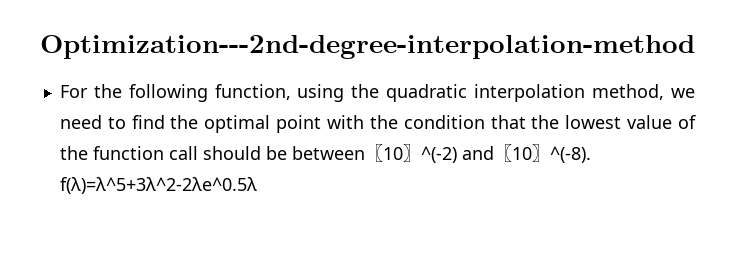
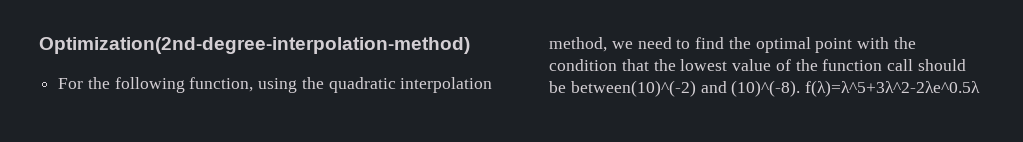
[40,35,695,59] Optimization---2nd-degree-interpolation-method -> [39,37,470,54] Optimization(2nd-degree-interpolation-method)
[291,144,591,163] between〖10〗^(-2) and〖10〗^(-8). -> [570,80,801,97] between(10)^(-2) and (10)^(-8).

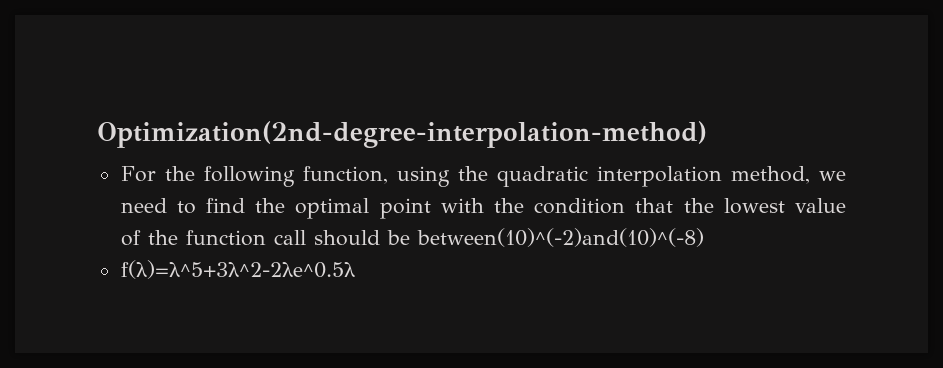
[570,80,801,97] between(10)^(-2) and (10)^(-8). -> [416,228,704,247] between(10)^(-2)and(10)^(-8) //

